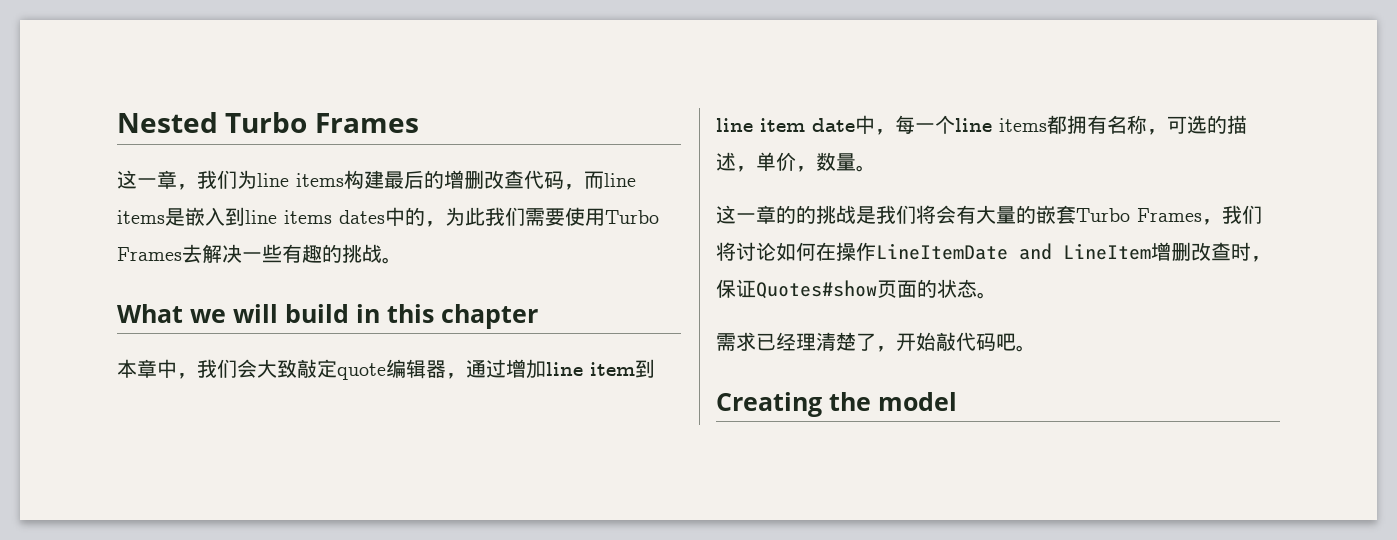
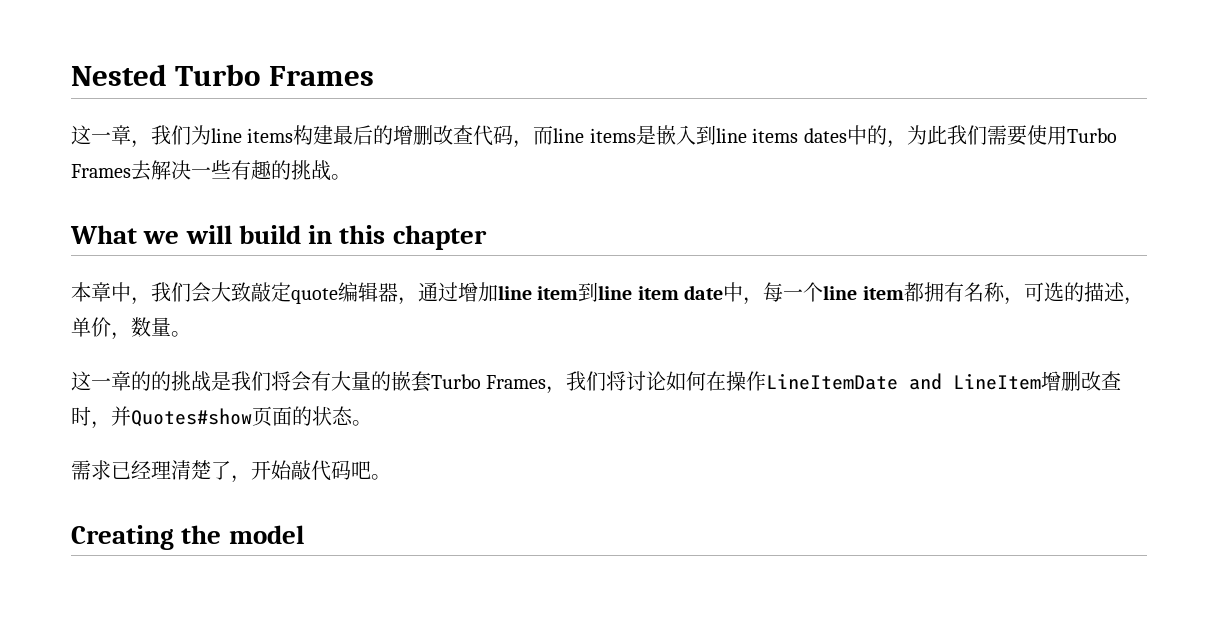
[999,118,1047,132] items -> [862,286,904,300] item
[716,279,756,298] 保证 -> [111,406,131,426] 并

